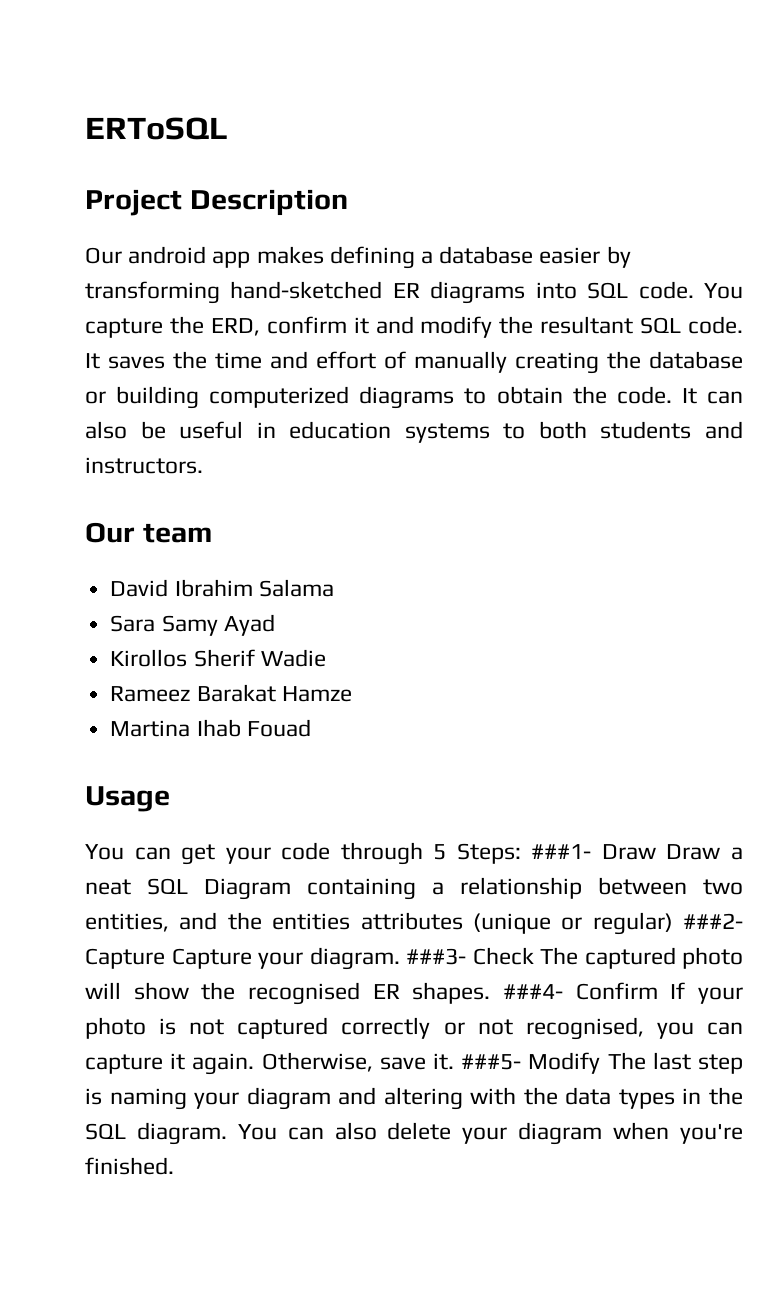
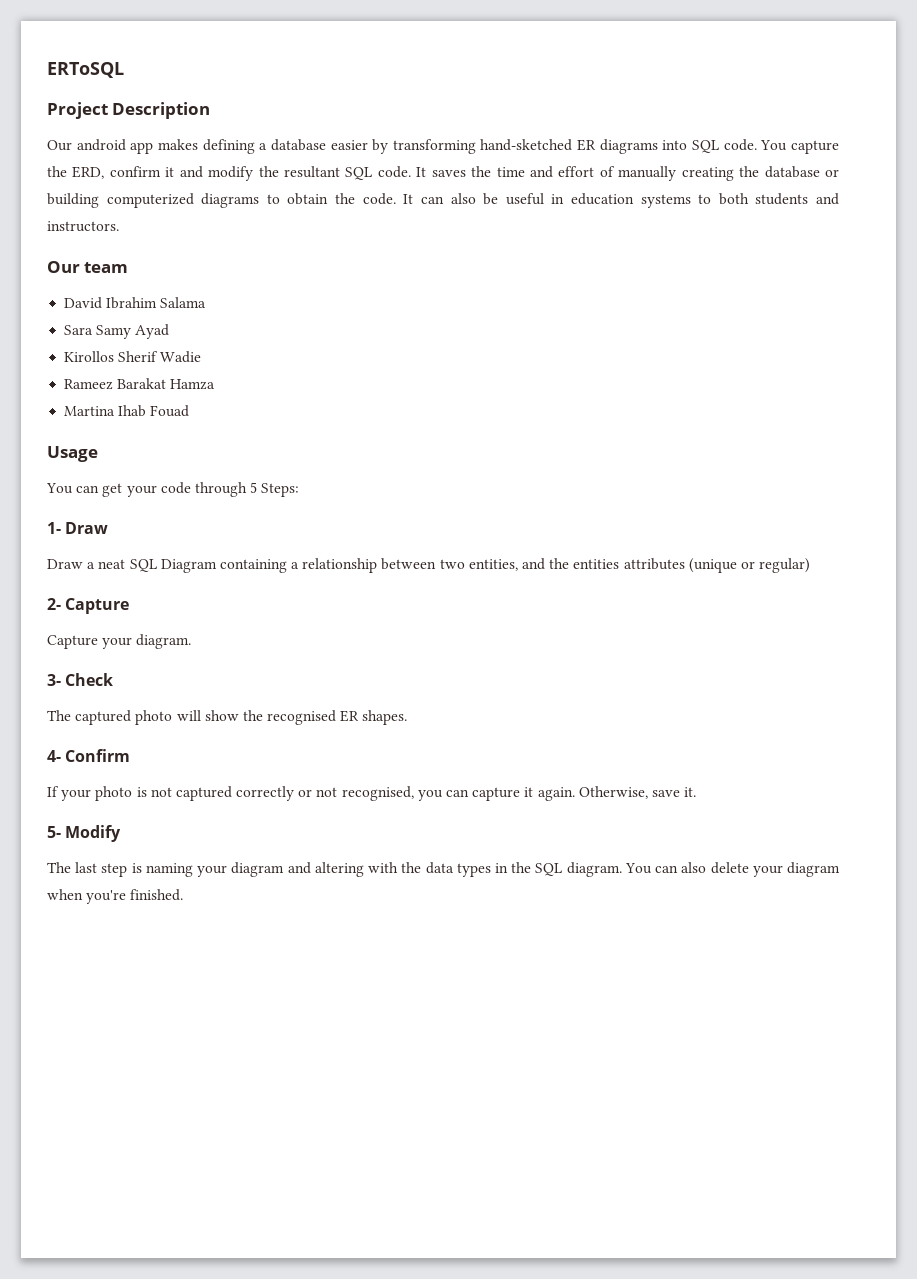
[281,686,352,702] Hamze -> [170,379,216,390] Hamza
[531,844,656,860] ###1- Draw -> [47,522,109,534] // 1- Draw //
[683,913,743,929] [85,948,165,969] ###2- Capture -> [47,598,130,614] // 2- Capture //
[406,948,466,965] ###3- -> [47,674,61,686] // 3-
(534, 956) none -> (114, 679) //
[503,984,563,999] ###4- -> [47,750,61,762] // 4-
(658, 991) none -> (131, 755) //
[461,1054,522,1070] ###5- -> [47,826,61,838] // 5-
(601, 1063) none -> (122, 833) //

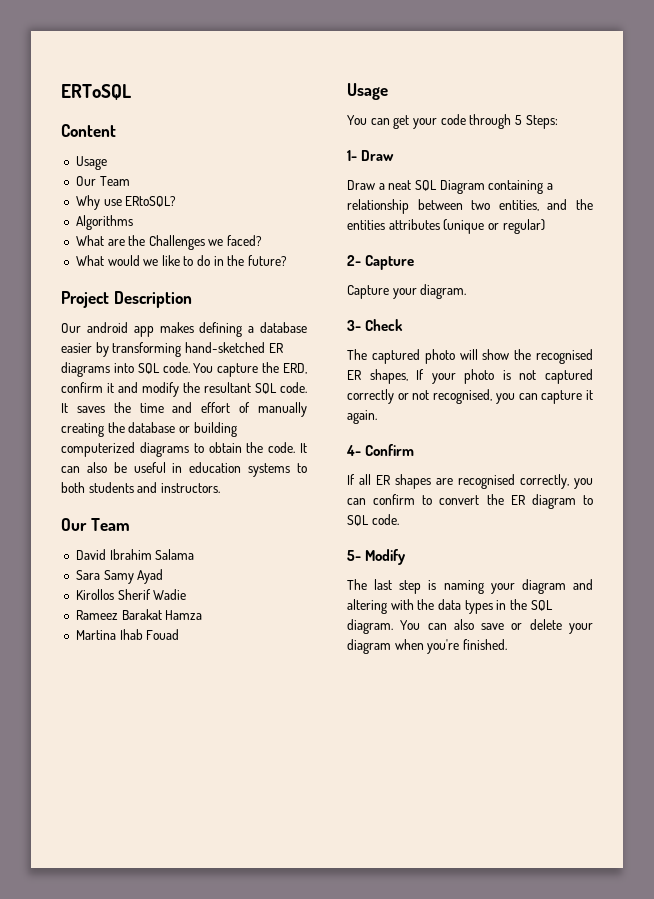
(124, 70) none -> [61,124,116,137] [75,156,107,170] [75,176,130,186] [75,195,177,210] [75,215,133,230] [75,235,263,250] [75,255,288,266] // Content // Usage // Our Team // Why use ERtoSQL? // Algorithms // What are the Challenges we faced? // What would we like to do in the future?
[84,262,129,273] team -> [90,518,130,531] Team
[362,710,408,725] [47,749,131,762] shapes. // 4- Confirm // -> [369,369,408,384] shapes,
[578,786,697,799] Otherwise, save it. -> [346,444,415,456] [347,474,593,489] [347,494,593,509] [347,514,399,526] // 4- Confirm // If all ER shapes are recognised correctly, you can confirm to convert the ER diagram to SQL code.
(707, 867) none -> [481,623,523,630] save or

